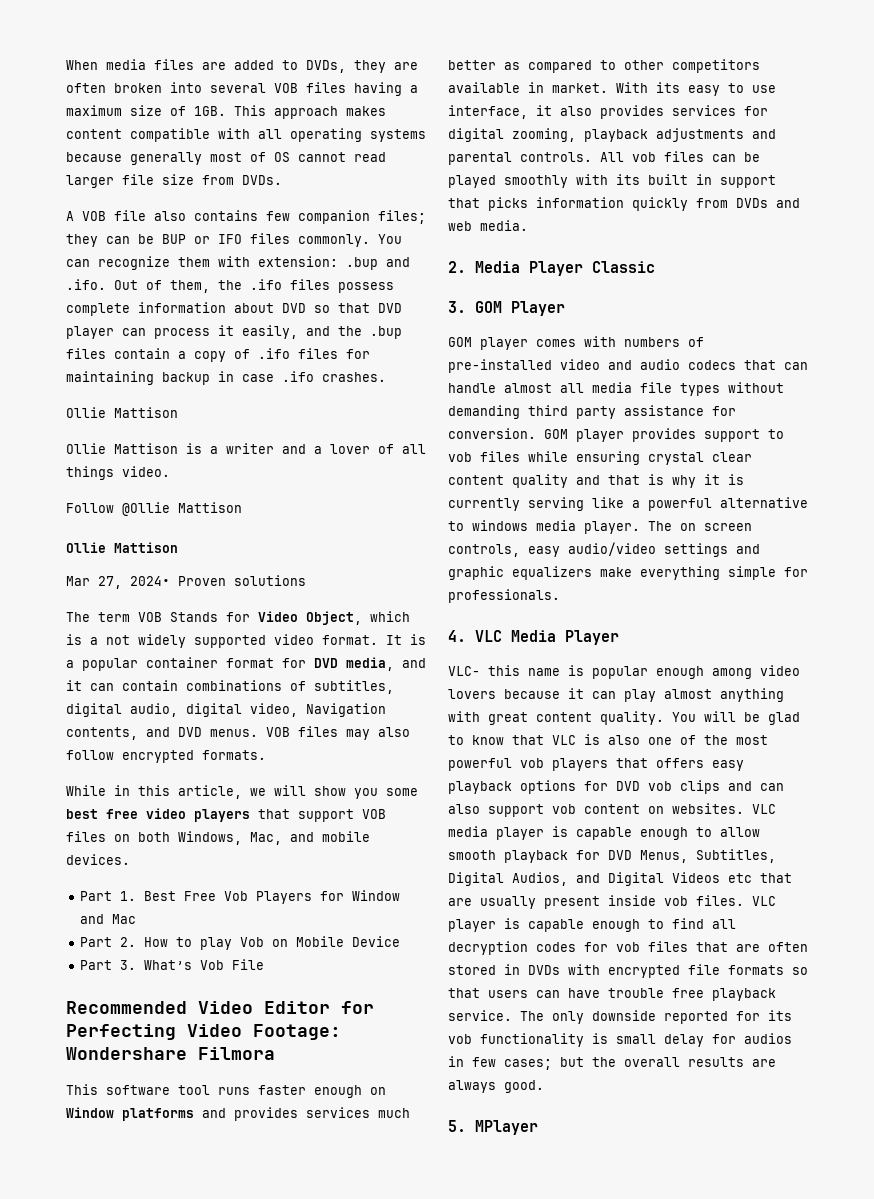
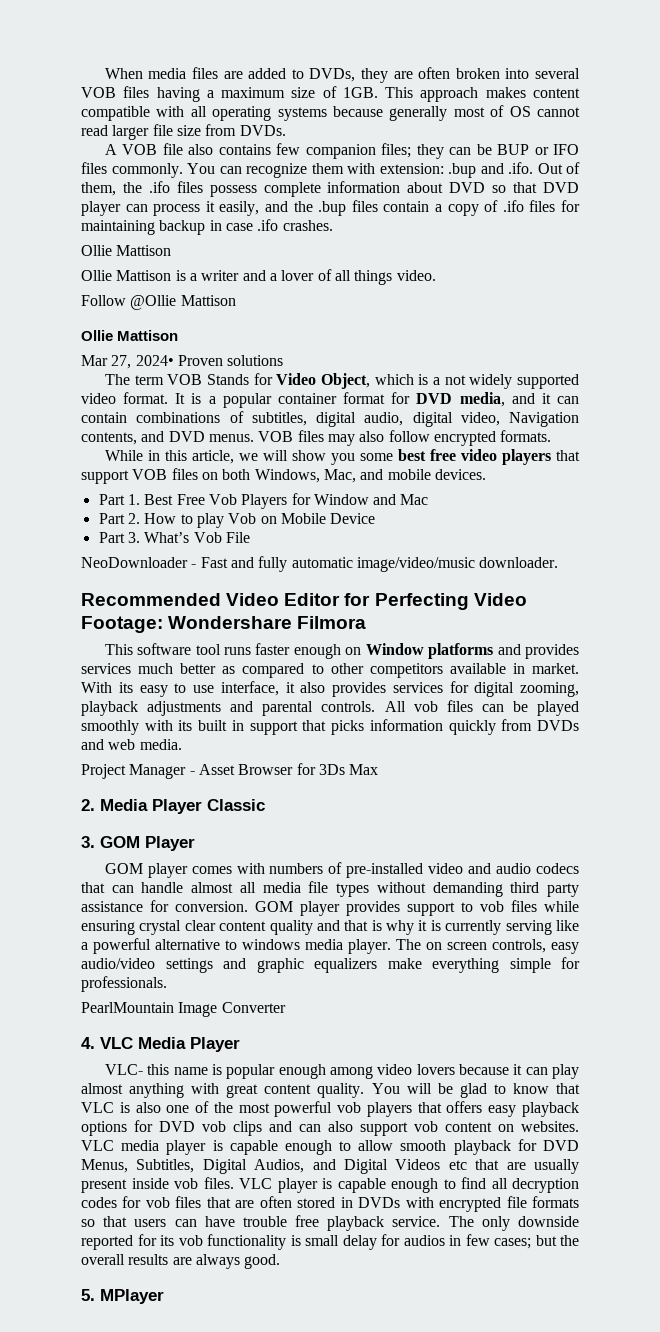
(265, 964) none -> [81,556,559,572] // NeoDownloader - Fast and fully automatic image/video/music downloader.
(528, 225) none -> [81,763,379,779] // Project Manager - Asset Browser for 3Ds Max
(560, 596) none -> [81,1002,286,1017] // PearlMountain Image Converter

